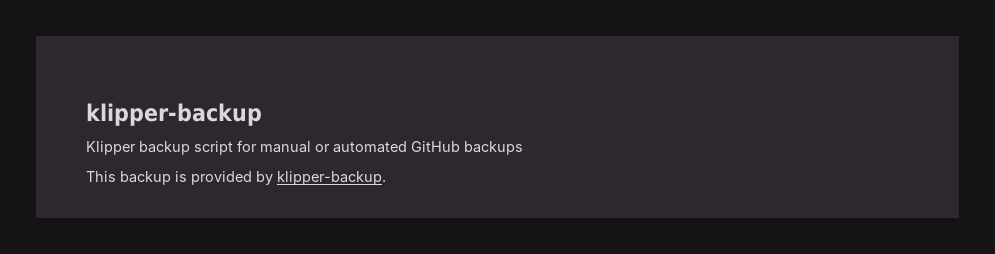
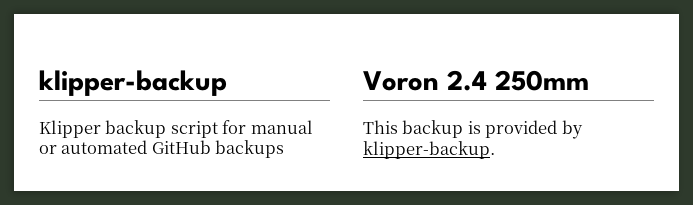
(523, 148) none -> [363,70,589,91] // Voron 2.4 250mm

